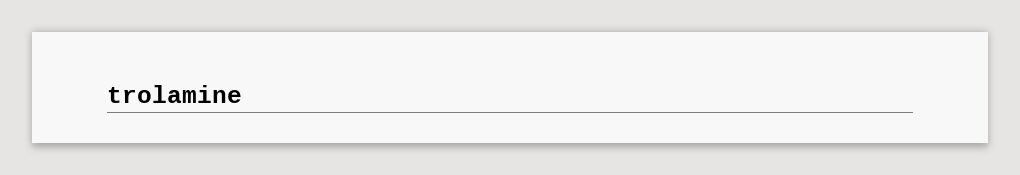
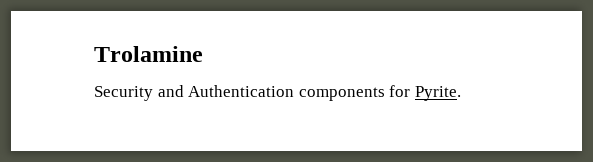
[107,85,242,103] trolamine -> [94,46,203,62] [94,85,461,101] Trolamine // Security and Authentication components for Pyrite.

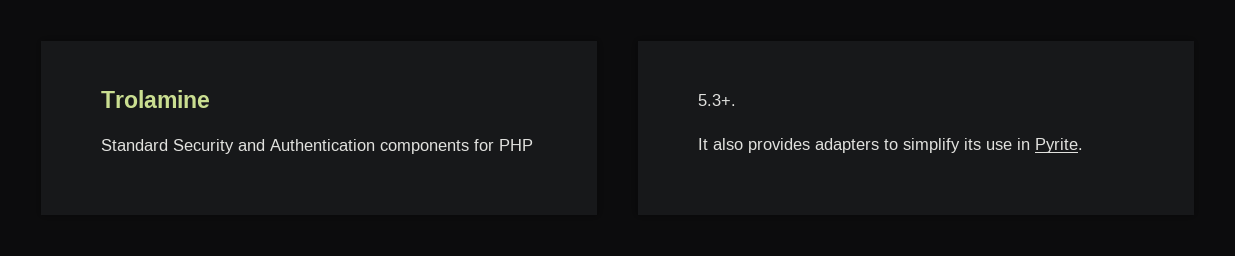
(203, 54) none -> [101,139,168,151] Standard
(411, 91) none -> [499,139,533,151] [698,94,736,106] [698,138,1030,153] PHP 5.3+. // It also provides adapters to simplify its use in

